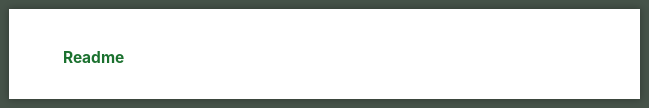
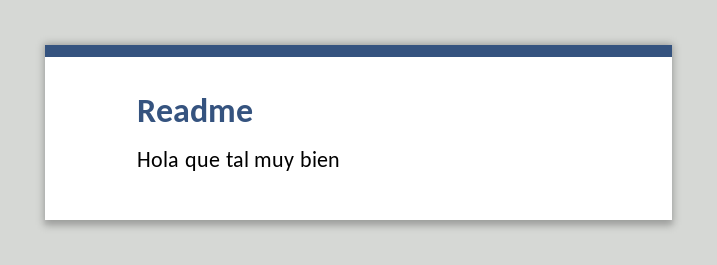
(124, 57) none -> [137,151,341,171] // Hola que tal muy bien

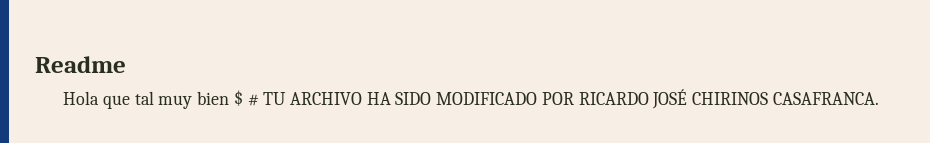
(341, 159) none -> [233,89,879,109] $ # TU ARCHIVO HA SIDO MODIFICADO POR RICARDO JOSÉ CHIRINOS CASAFRANCA.

